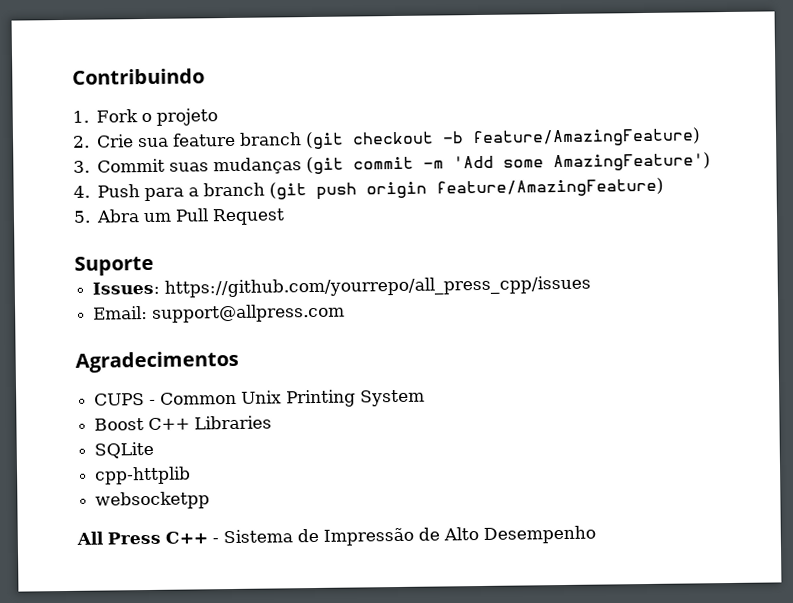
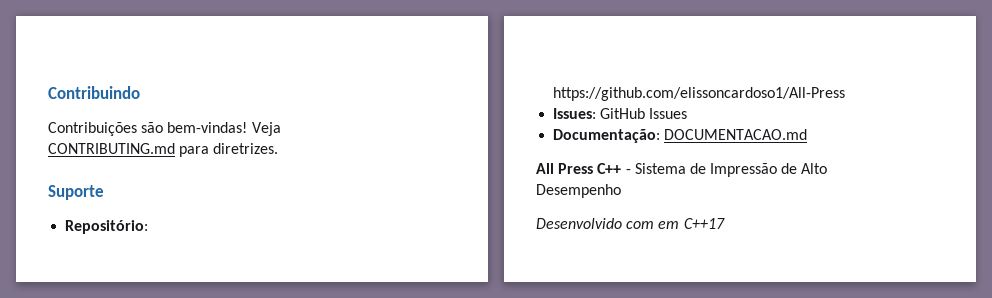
[72,108,219,126] [72,127,702,150] [73,152,712,175] [73,177,665,202] [73,208,286,226] 1. Fork o projeto // 2. Crie sua feature branch (git checkout -b feature/AmazingFeature) // 3. Commit suas mudanças (git commit -m 'Add some AmazingFeature') // 4. Push para a branch (git push origin feature/AmazingFeature) // 5. Abra um Pull Request -> [48,122,281,136] [48,143,279,157] Contribuições são bem-vindas! Veja CONTRIBUTING.md para diretrizes.
(154, 265) none -> [65,220,149,234] [553,87,846,101] // Repositório: https://github.com/elissoncardoso1/All-Press
[164,275,592,298] [93,303,346,323] [75,350,239,373] [94,389,426,408] [94,415,273,431] [94,441,155,459] [94,466,192,485] [95,491,211,510] https://github.com/yourrepo/all_press_cpp/issues // Email: support@allpress.com // Agradecimentos // CUPS - Common Unix Printing System // Boost C++ Libraries // SQLite // cpp-httplib // websocketpp -> [600,108,688,119] [553,129,808,143] GitHub Issues // Documentação: DOCUMENTACAO.md
(596, 534) none -> [536,218,725,229] // Desenvolvido com em C++17

